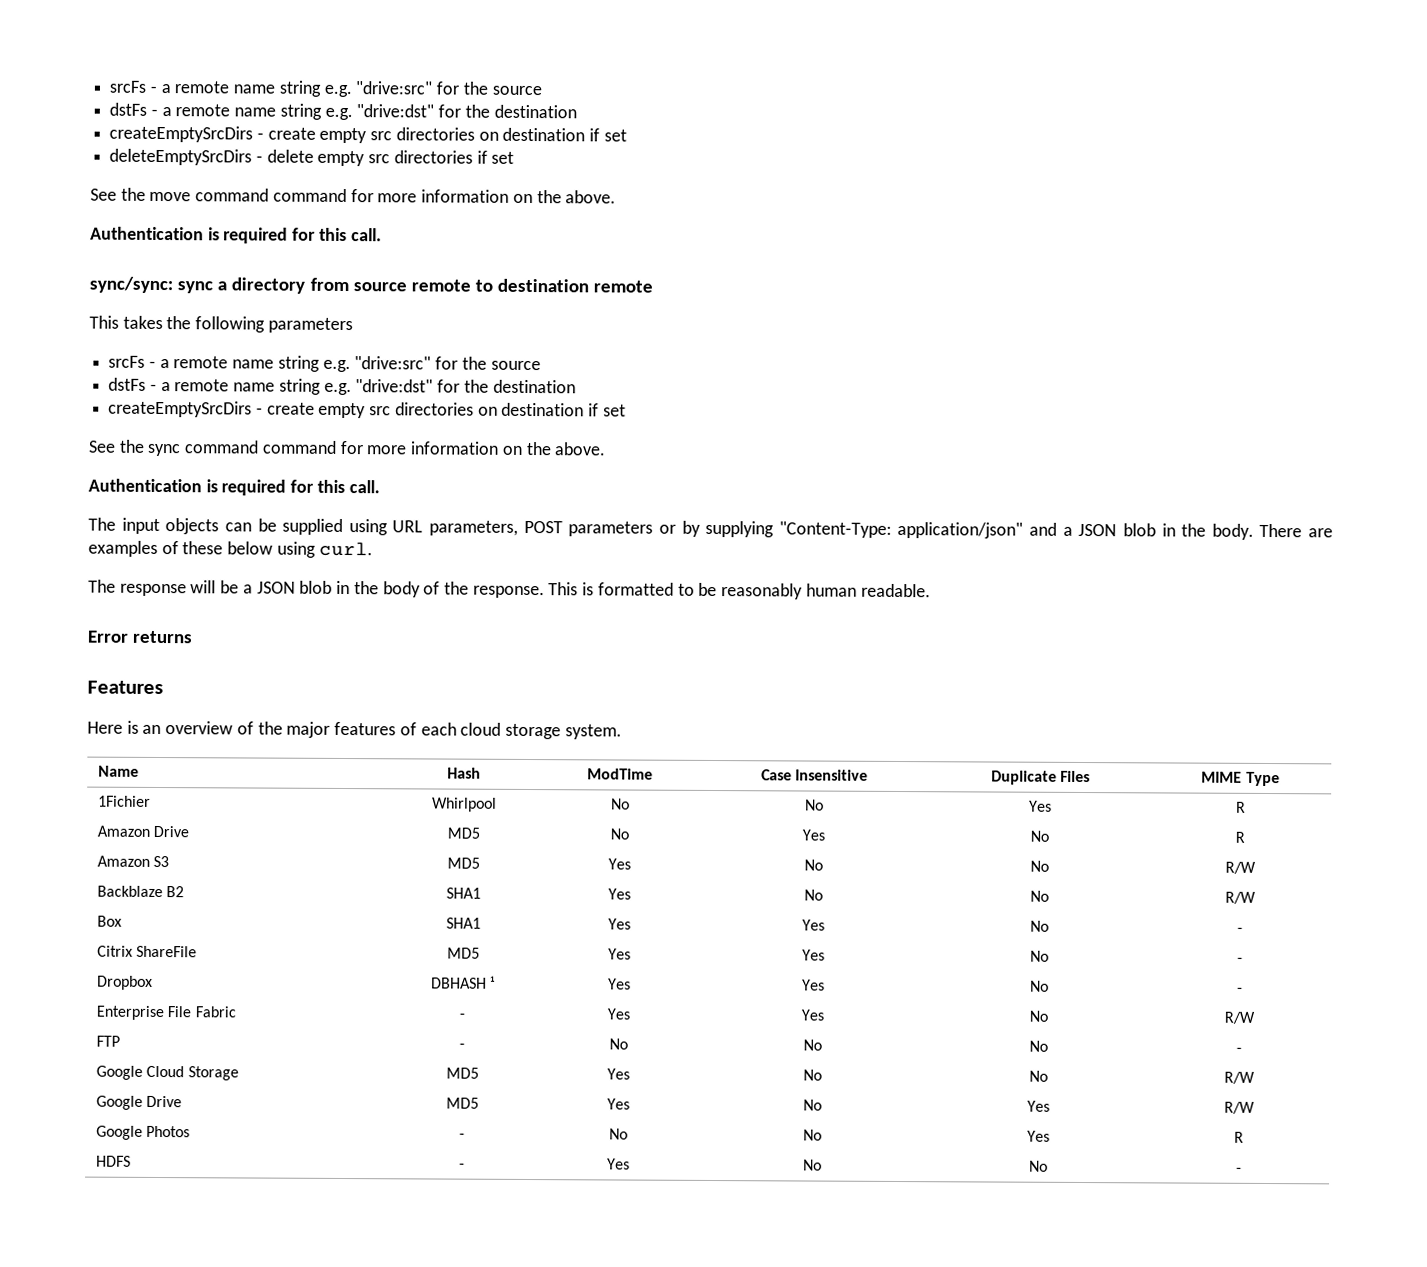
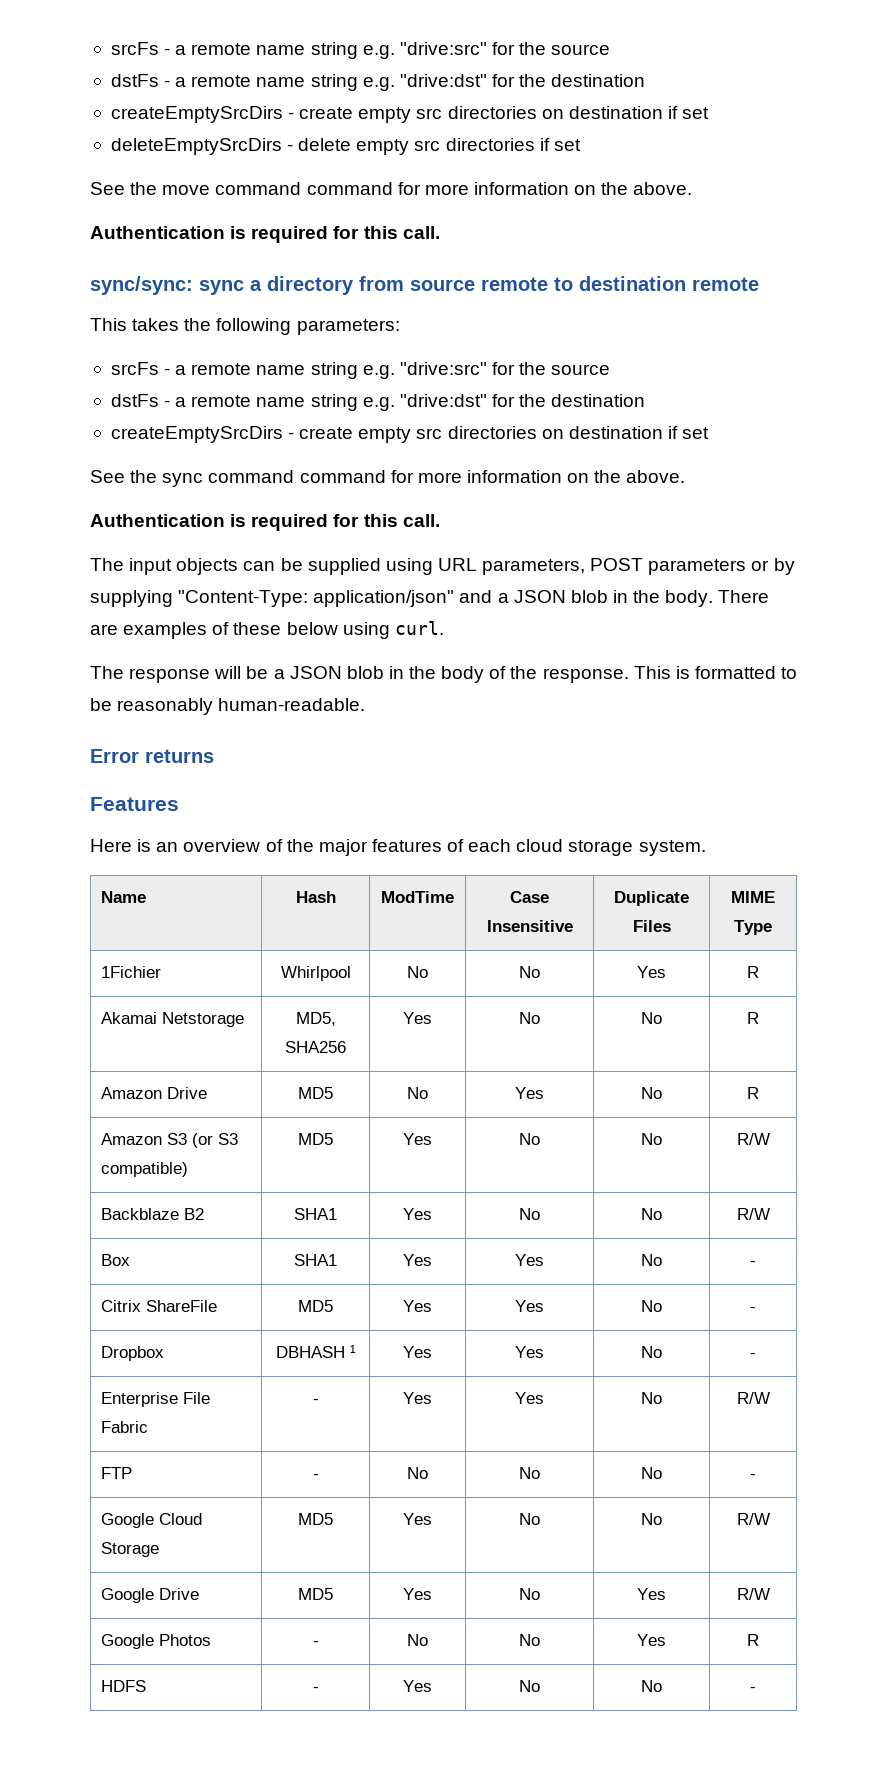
[267,317,353,334] parameters -> [296,319,400,335] parameters:
[805,583,931,598] human readable. -> [218,698,366,711] human-readable.
(1246, 807) none -> [100,1012,244,1027] [295,1012,336,1026] [285,1041,346,1053] [403,1012,432,1024] [519,1012,540,1024] [641,1012,662,1024] [747,1012,759,1024] // Akamai Netstorage | MD5, SHA256 | Yes | No | No | R
(170, 861) none -> [191,1133,238,1148] [100,1162,188,1177] (or S3 compatible)

